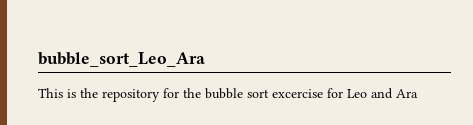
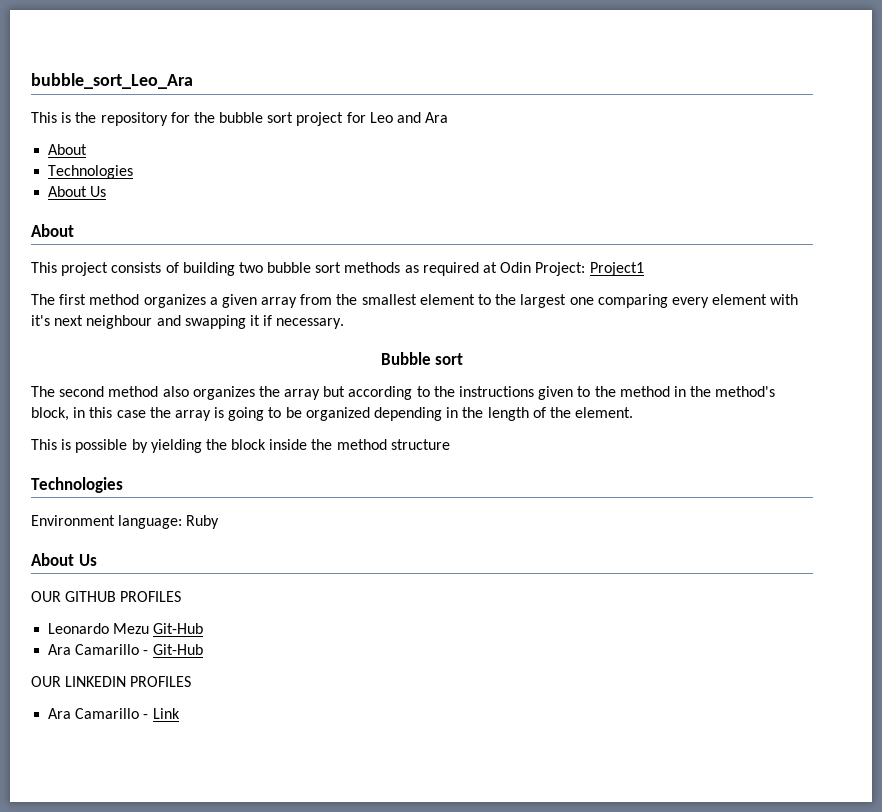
[272,89,323,98] excercise -> [296,112,344,126] project
(418, 93) none -> [48,144,88,155] [48,165,134,179] [48,186,107,197] [31,224,74,237] [31,262,644,276] [31,294,799,308] [31,315,345,329] [380,352,464,365] [31,386,776,400] [31,407,634,421] [31,439,450,453] [31,477,123,493] [31,515,220,529] [31,553,97,566] [31,591,182,602] [48,623,204,634] [48,644,203,655] [31,676,192,687] [48,708,180,719] // About // Technologies // About Us // About // This project consists of building two bubble sort methods as required at Odin Project: Project1 // The first method organizes a given array from the smallest element to the largest one comparing every element with it's next neighbour and swapping it if necessary. // Bubble sort // The second method also organizes the array but according to the instructions given to the method in the method's block, in this case the array is going to be organized depending in the length of the element. // This is possible by yielding the block inside the method structure // Technologies // Environment language: Ruby // About Us // OUR GITHUB PROFILES // Leonardo Mezu Git-Hub // Ara Camarillo - Git-Hub // OUR LINKEDIN PROFILES // Ara Camarillo - Link

